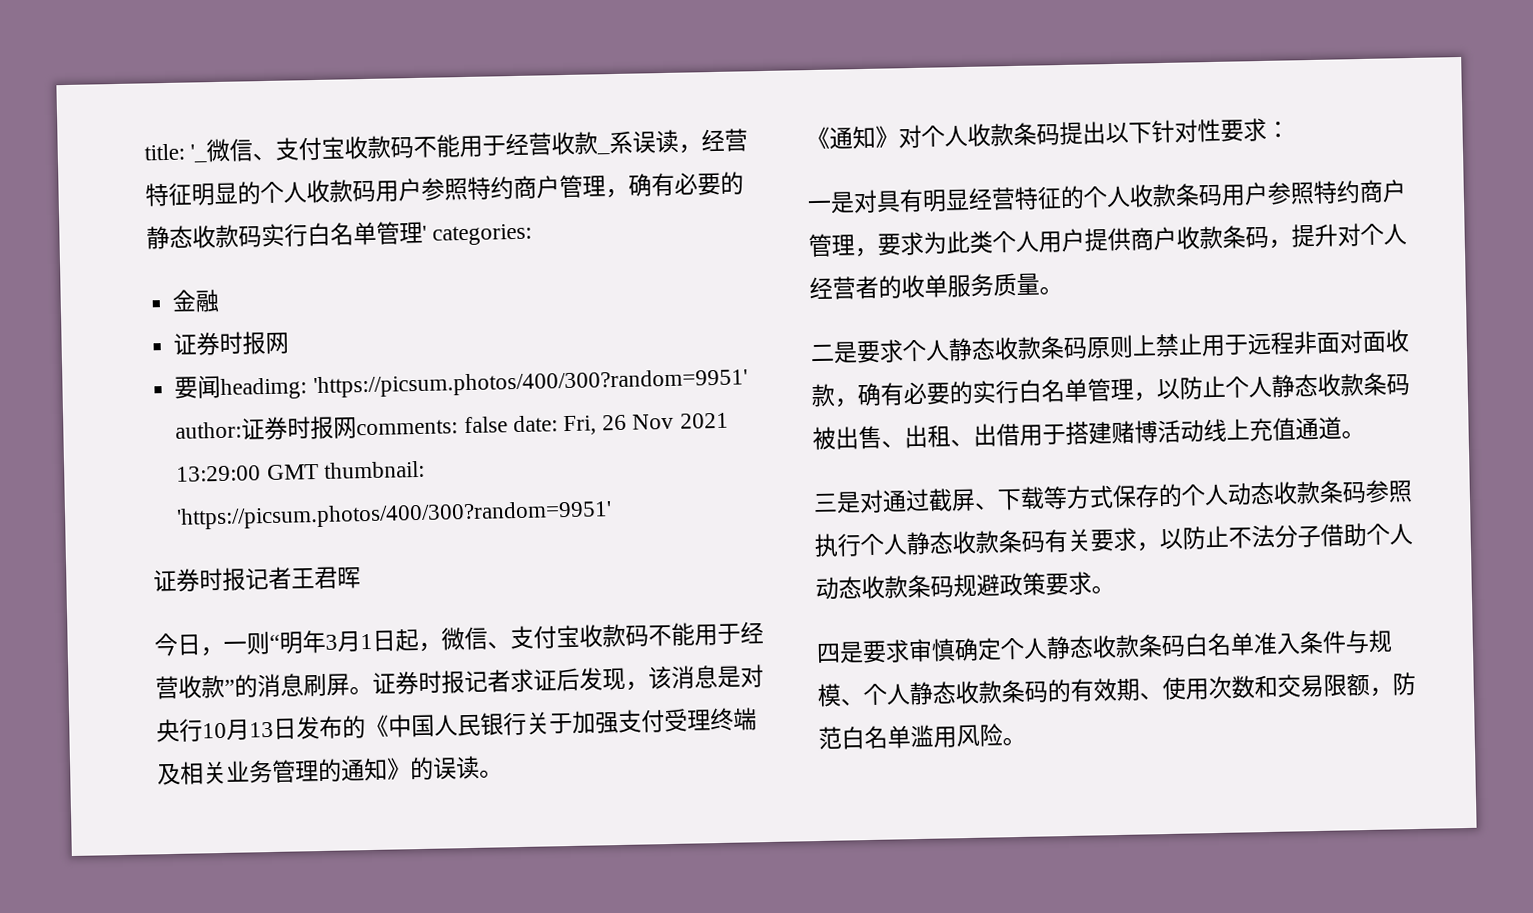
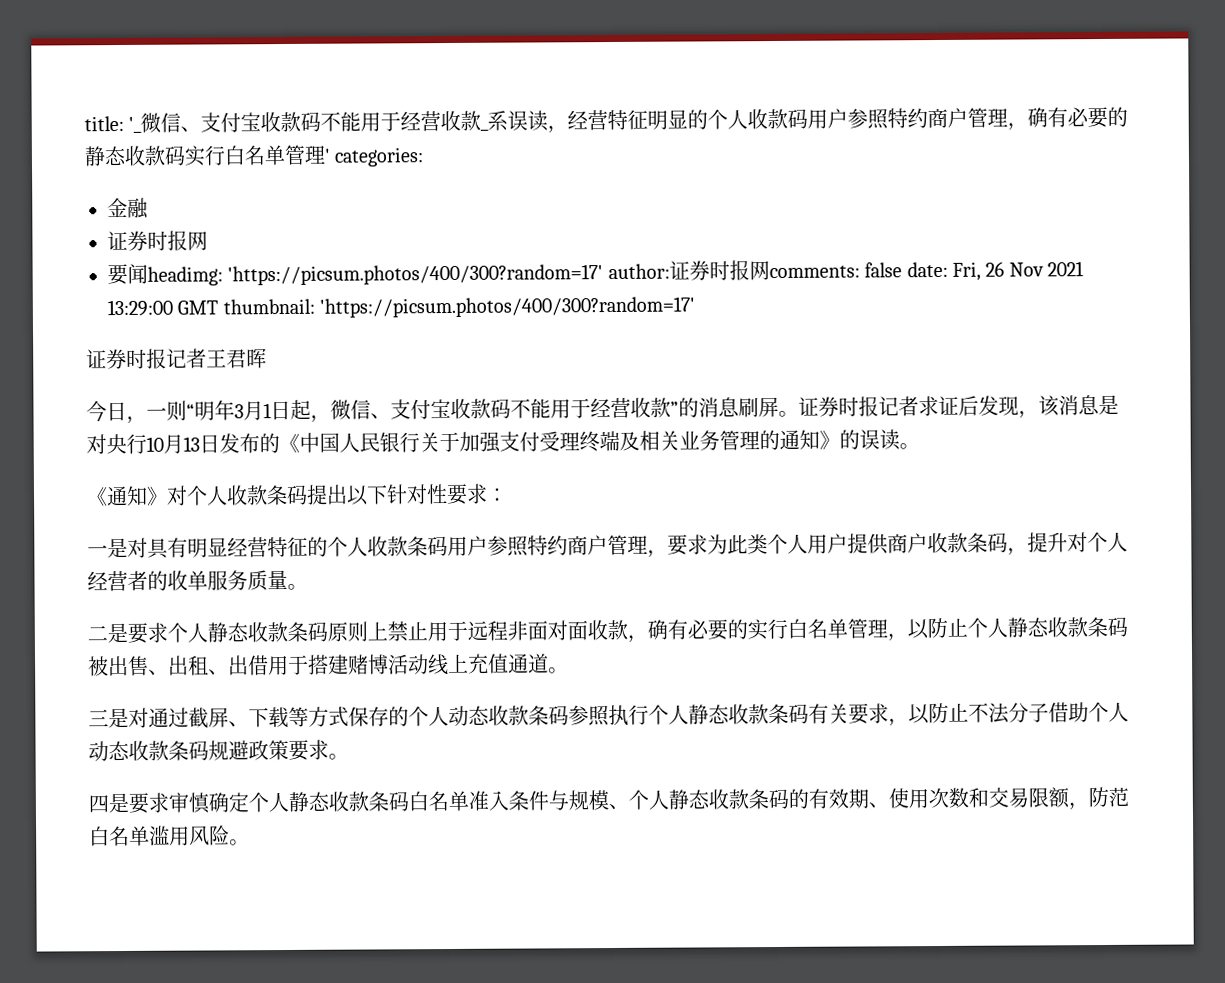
[312,368,748,399] 'https://picsum.photos/400/300?random=9951' -> [227,264,604,286] 'https://picsum.photos/400/300?random=17'
[176,500,613,530] 'https://picsum.photos/400/300?random=9951' -> [319,296,696,318] 'https://picsum.photos/400/300?random=17'

